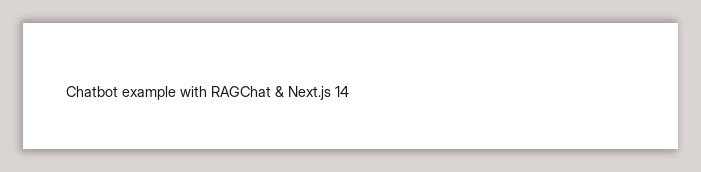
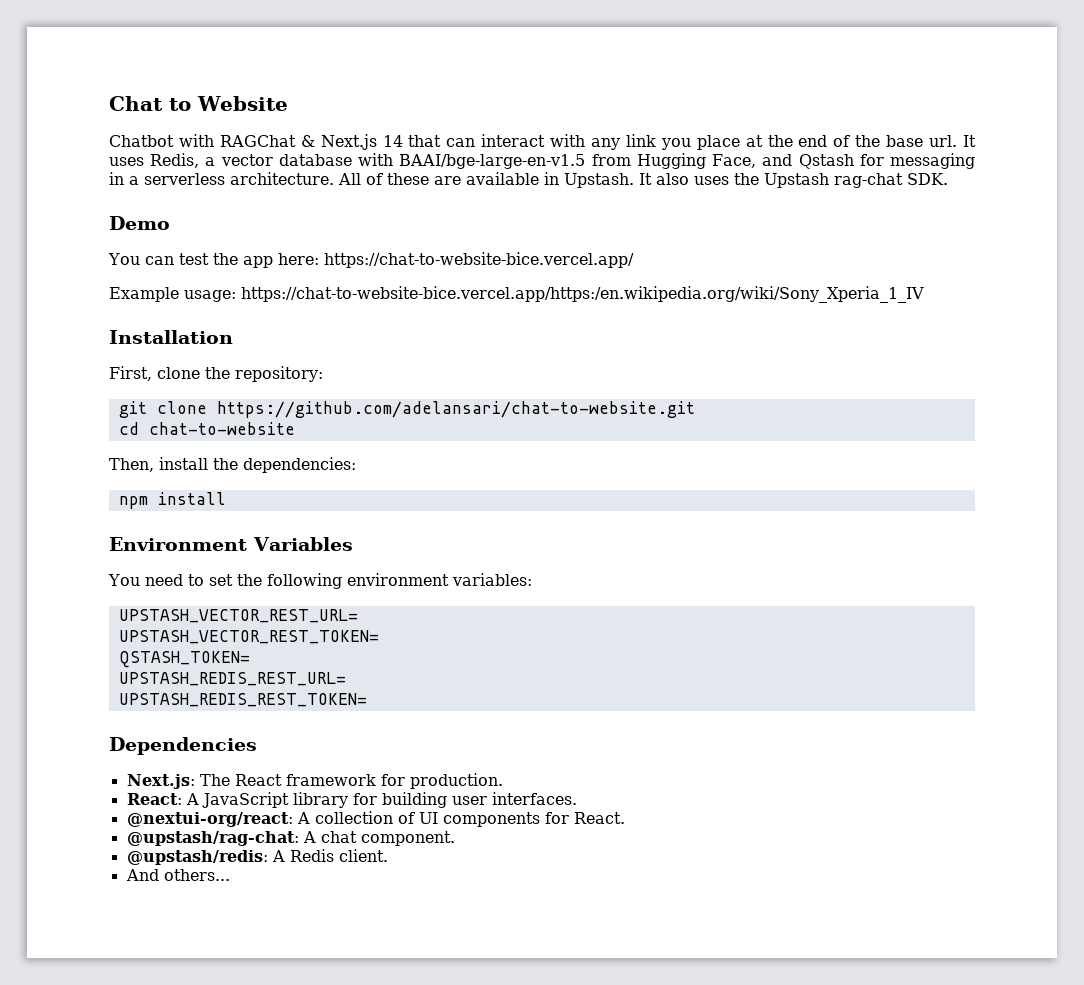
[66,86,176,100] Chatbot example -> [109,96,288,111] [109,135,174,147] Chat to Website // Chatbot
(349, 91) none -> [408,134,977,150] [109,153,976,169] [109,172,948,188] [109,216,170,230] [108,252,634,268] [109,286,924,303] [109,330,233,344] [109,366,323,382] [118,401,695,418] [118,422,295,435] [109,457,356,473] [118,492,226,509] [109,537,353,551] [108,573,532,589] [118,609,358,623] [118,630,379,644] [118,651,250,668] [118,672,346,686] [118,693,367,707] [109,737,257,755] [126,773,503,789] [126,792,577,808] [126,811,625,827] [126,831,455,846] [126,849,388,865] [125,869,230,881] that can interact with any link you place at the end of the base url. It uses Redis, a vector database with BAAI/bge-large-en-v1.5 from Hugging Face, and Qstash for messaging in a serverless architecture. All of these are available in Upstash. It also uses the Upstash rag-chat SDK. // Demo // You can test the app here: https://chat-to-website-bice.vercel.app/ // Example usage: https://chat-to-website-bice.vercel.app/https:/en.wikipedia.org/wiki/Sony_Xperia_1_IV // Installation // First, clone the repository: // git clone https://github.com/adelansari/chat-to-website.git // cd chat-to-website // Then, install the dependencies: // npm install // Environment Variables // You need to set the following environment variables: // UPSTASH_VECTOR_REST_URL= // UPSTASH_VECTOR_REST_TOKEN= // QSTASH_TOKEN= // UPSTASH_REDIS_REST_URL= // UPSTASH_REDIS_REST_TOKEN= // Dependencies // Next.js: The React framework for production. // React: A JavaScript library for building user interfaces. // @nextui-org/react: A collection of UI components for React. // @upstash/rag-chat: A chat component. // @upstash/redis: A Redis client. // And others...

